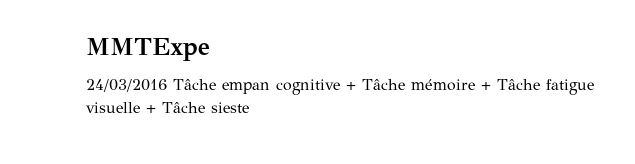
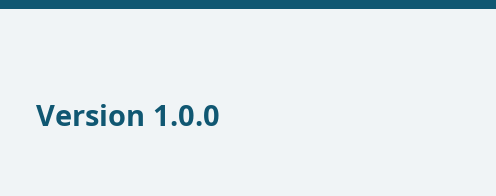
[86,38,210,61] [86,79,594,95] [86,102,249,113] MMTExpe // 24/03/2016 Tâche empan cognitive + Tâche mémoire + Tâche fatigue visuelle + Tâche sieste -> [36,104,220,126] Version 1.0.0

